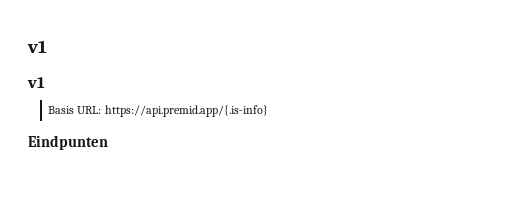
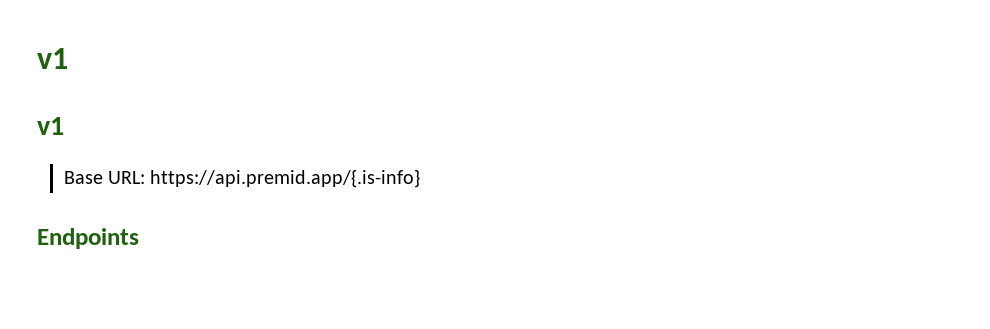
[48,106,75,114] Basis -> [63,171,103,184] Base
[28,135,108,150] Eindpunten -> [37,228,139,249] Endpoints

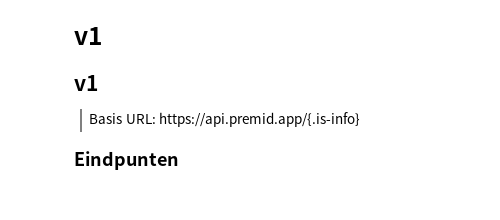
[63,171,103,184] Base -> [89,113,123,124] Basis
[37,228,139,249] Endpoints -> [74,151,179,170] Eindpunten

